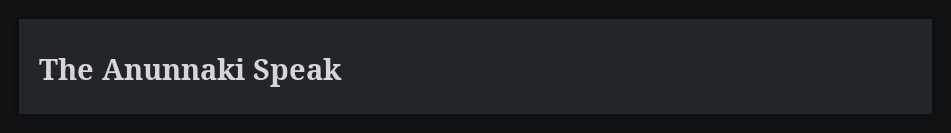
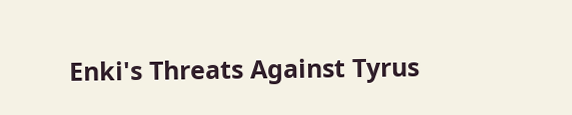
[39,58,342,87] The Anunnaki Speak -> [69,58,420,85] Enki's Threats Against Tyrus

